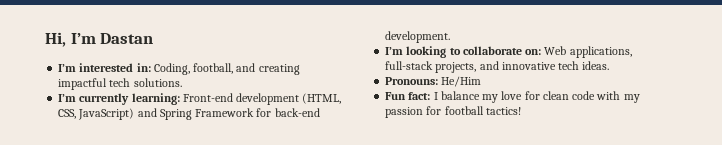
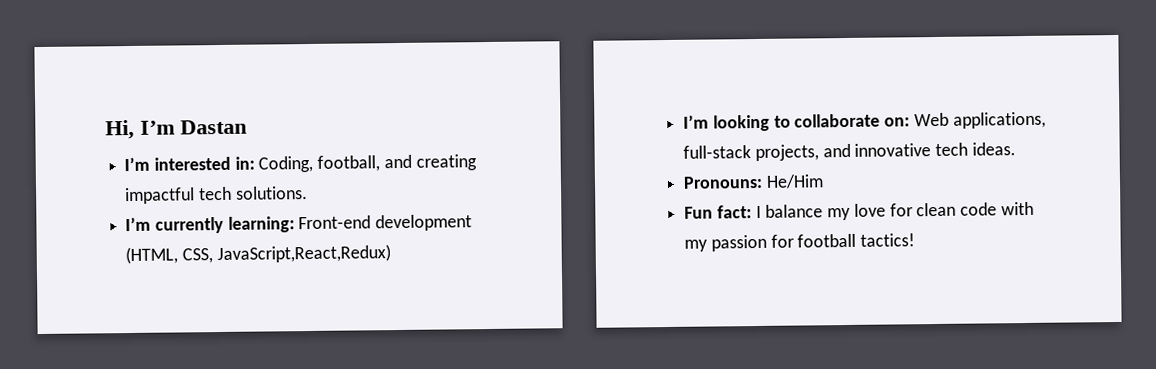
[78,108,320,120] [385,31,451,43] JavaScript) and Spring Framework for back-end development. -> [216,244,391,264] JavaScript,React,Redux)

